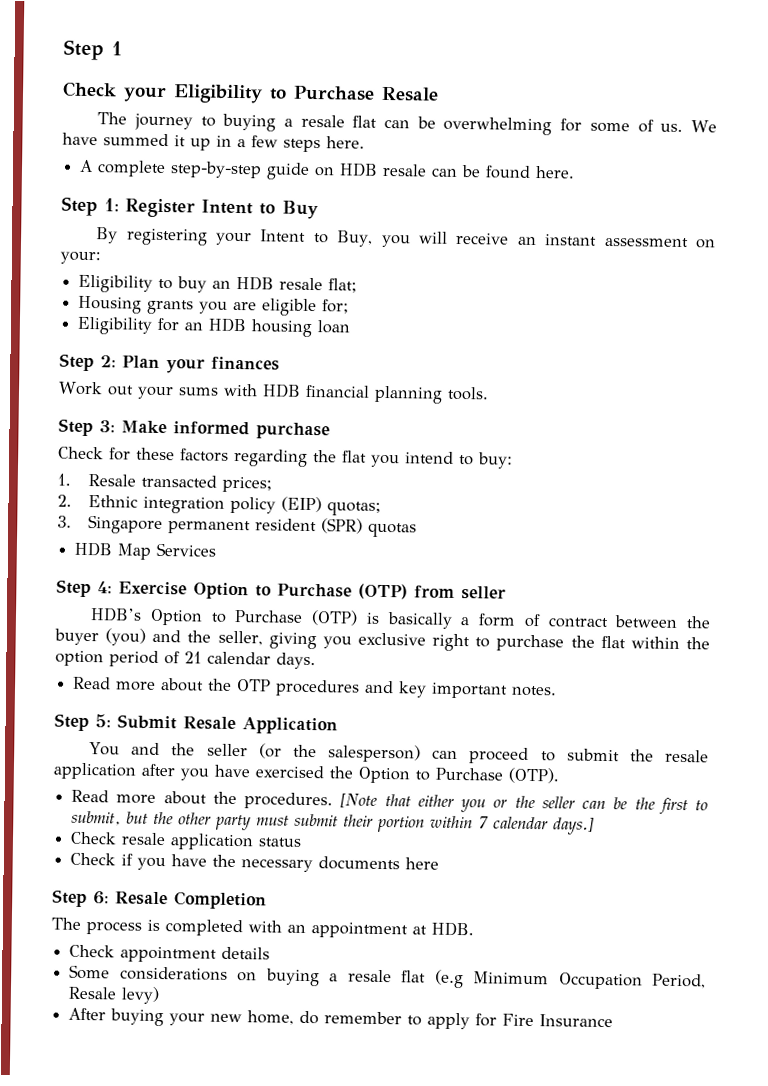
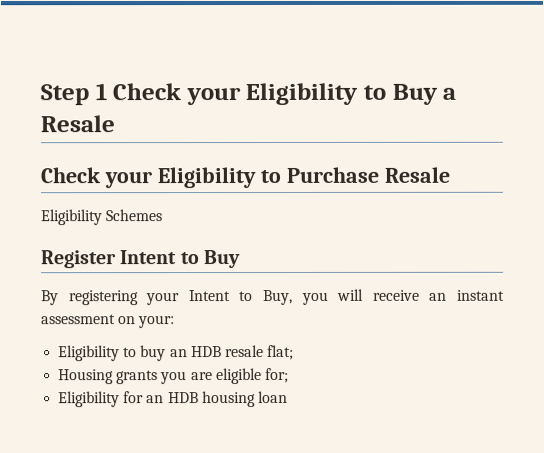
(123, 48) none -> [112,82,457,106] [40,115,115,133] Check your Eligibility to Buy a Resale
[97,112,718,136] [62,132,365,153] [79,159,576,180] [61,196,119,217] The journey to buying a resale flat can be overwhelming for some of us. We have summed it up in a few steps here. // A complete step-by-step guide on HDB resale can be found here. // Step 1: -> [40,209,163,226] Eligibility Schemes //
[59,353,280,374] [58,381,489,404] [58,418,330,440] [58,446,513,469] [57,473,273,493] [57,494,382,516] [57,515,418,538] [74,541,217,560] [56,579,506,600] [90,607,711,629] [54,628,710,652] [55,650,316,670] [73,676,558,699] [54,713,338,735] [89,742,709,764] [53,762,559,784] [71,789,709,816] [71,810,596,835] [70,831,303,851] [70,852,440,873] [52,889,267,910] [51,917,474,939] [69,944,271,963] [69,964,707,990] [68,986,161,1005] [68,1007,614,1030] // Step 2: Plan your finances // Work out your sums with HDB financial planning tools. // Step 3: Make informed purchase // Check for these factors regarding the flat you intend to buy: // 1. Resale transacted prices; // 2. Ethnic integration policy (EIP) quotas; // 3. Singapore permanent resident (SPR) quotas // HDB Map Services // Step 4: Exercise Option to Purchase (OTP) from seller // HDB’s Option to Purchase (OTP) is basically a form of contract between the buyer (you) and the seller, giving you exclusive right to purchase the flat within the option period of 21 calendar days. // Read more about the OTP procedures and key important notes. // Step 5: Submit Resale Application // You and the seller (or the salesperson) can proceed to submit the resale application after you have exercised the Option to Purchase (OTP). // Read more about the procedures. [Note that either you or the seller can be the first to submit, but the other party must submit their portion within 7 calendar days.] // Check resale application status // Check if you have the necessary documents here // Step 6: Resale Completion // The process is completed with an appointment at HDB. // Check appointment details // Some considerations on buying a resale flat (e.g Minimum Occupation Period, Resale levy) // After buying your new home, do remember to apply for Fire Insurance -> (288, 397) none

